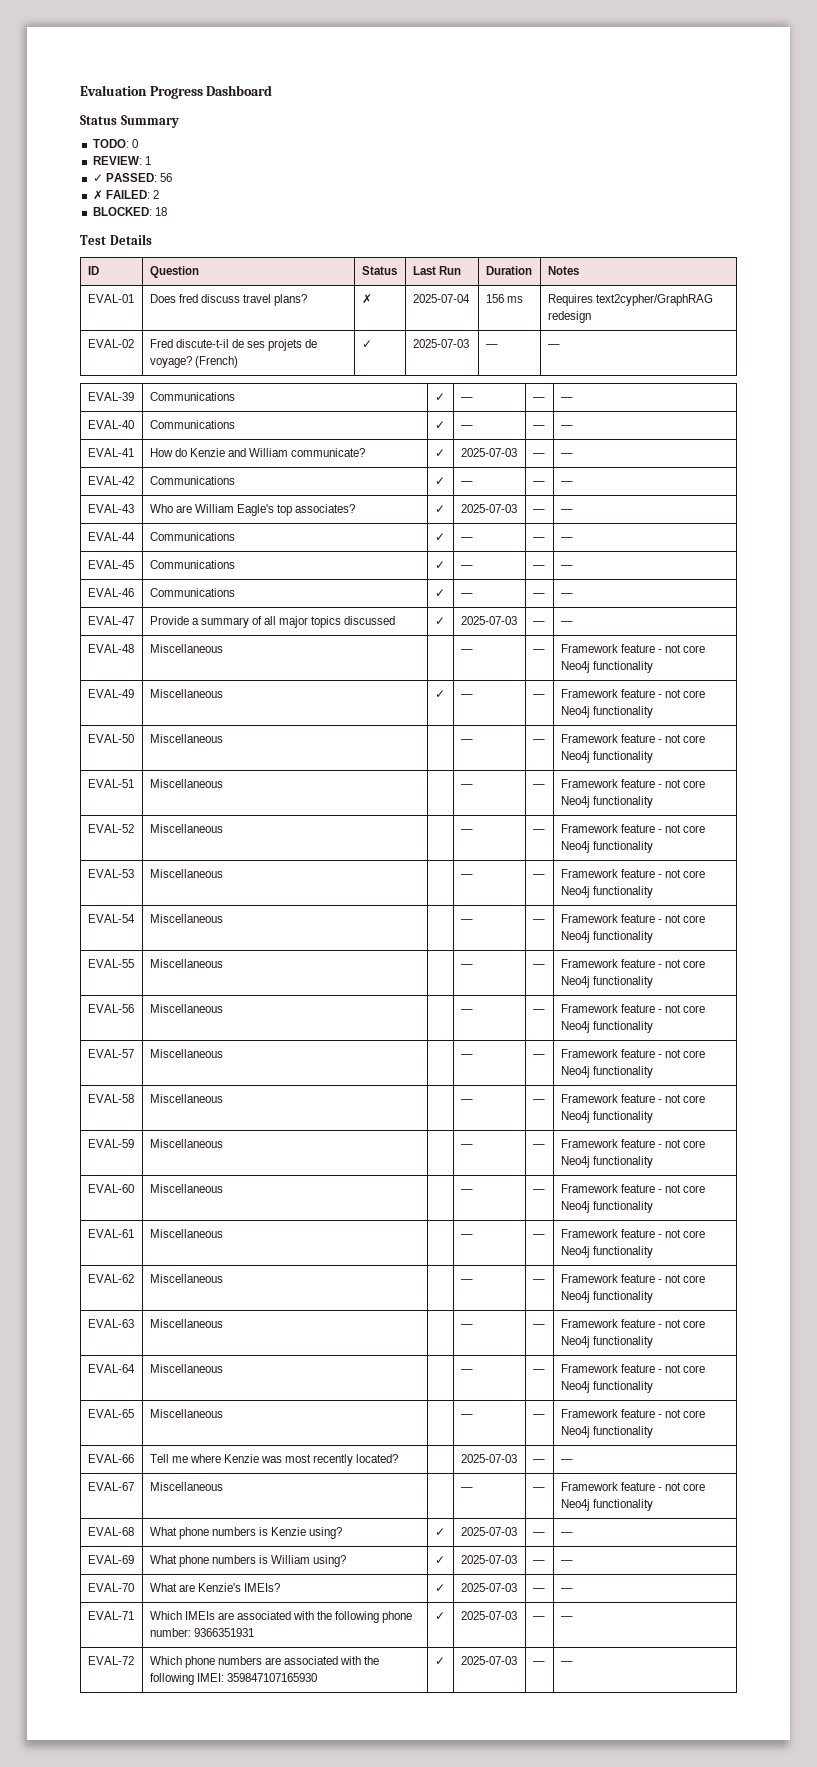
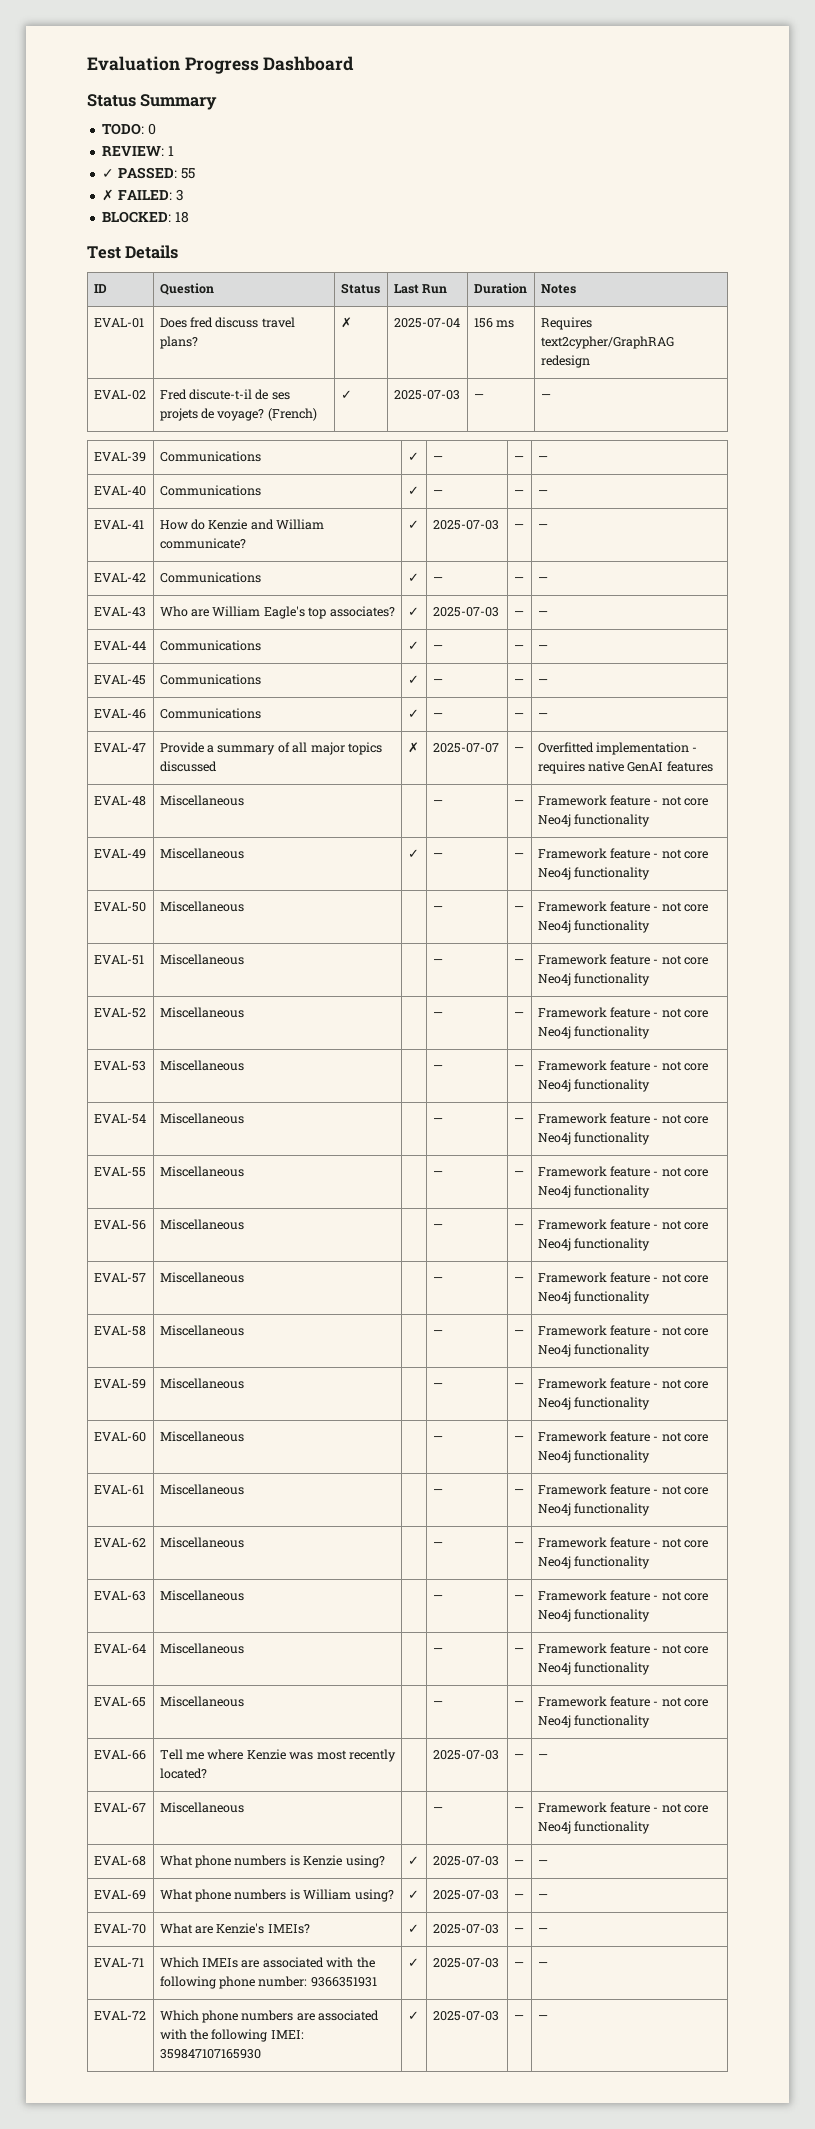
[159,173,172,182] 56 -> [180,168,195,179] 55
[152,190,159,199] 2 -> [175,189,184,201] 3
[434,617,445,625] [460,616,517,625] [532,621,545,625] [560,621,573,625] ✓ | 2025-07-03 | — | — -> [407,742,419,753] [432,743,499,753] [513,747,524,752] [537,742,698,755] [537,761,713,774] ✗ | 2025-07-07 | — | Overfitted implementation - requires native GenAI features

